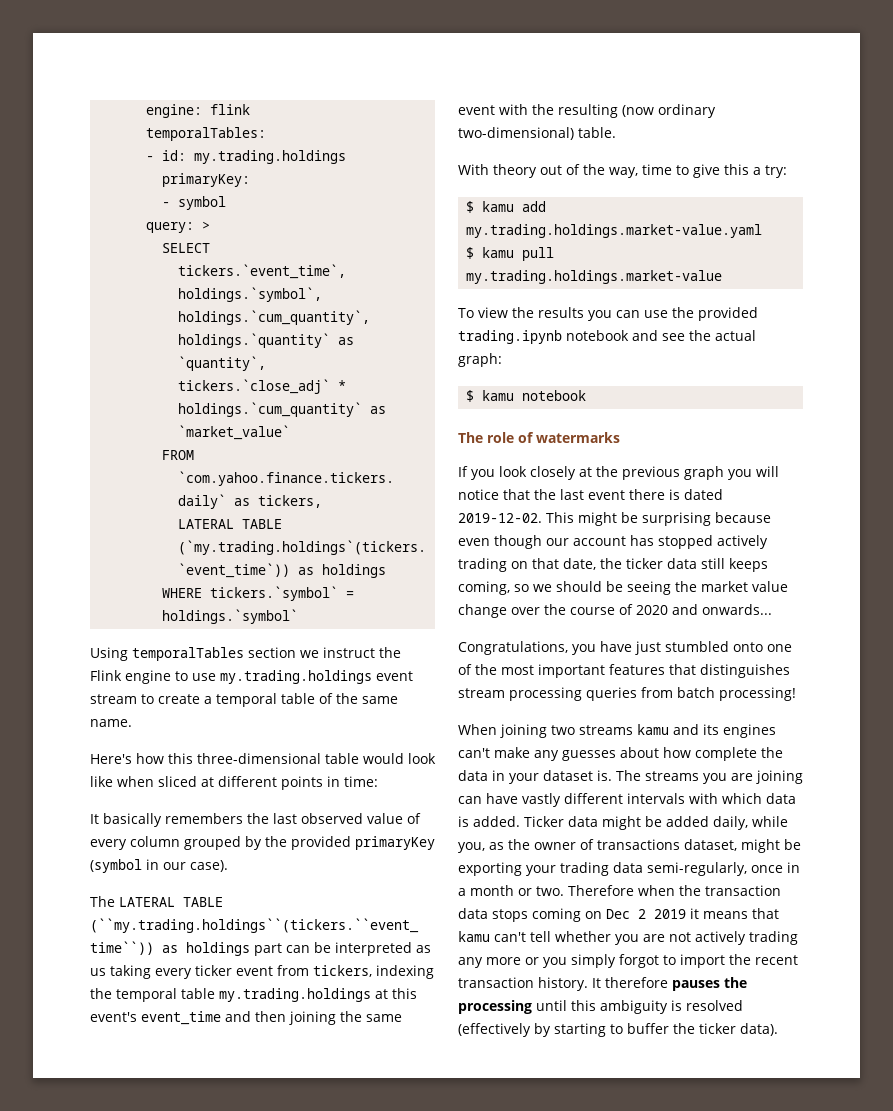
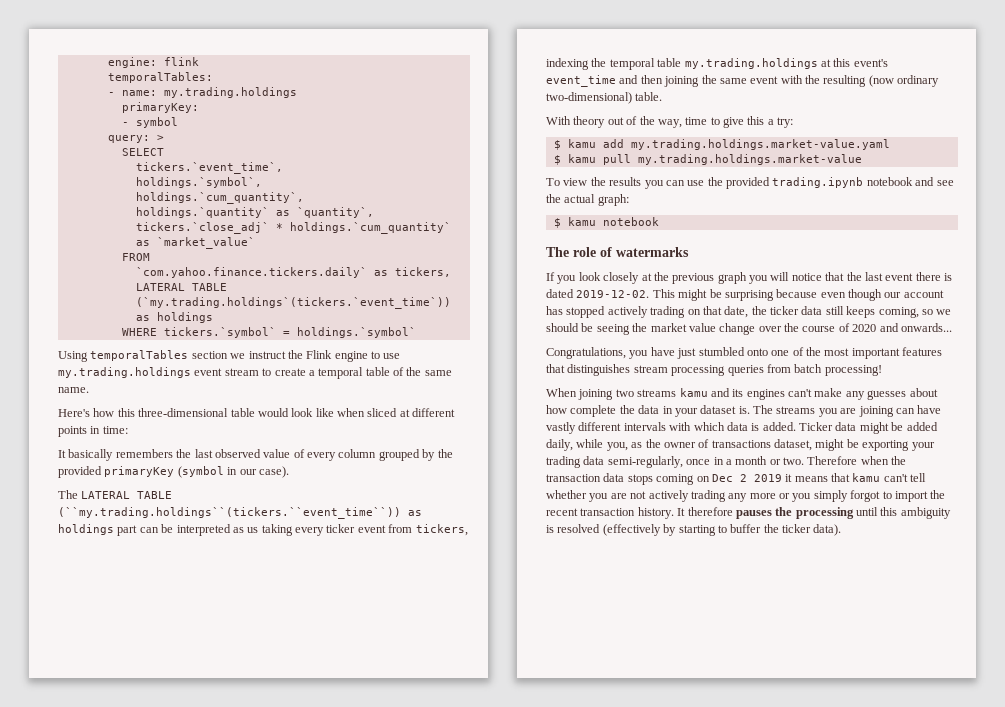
[162,150,187,161] id: -> [121,90,157,96] name:

